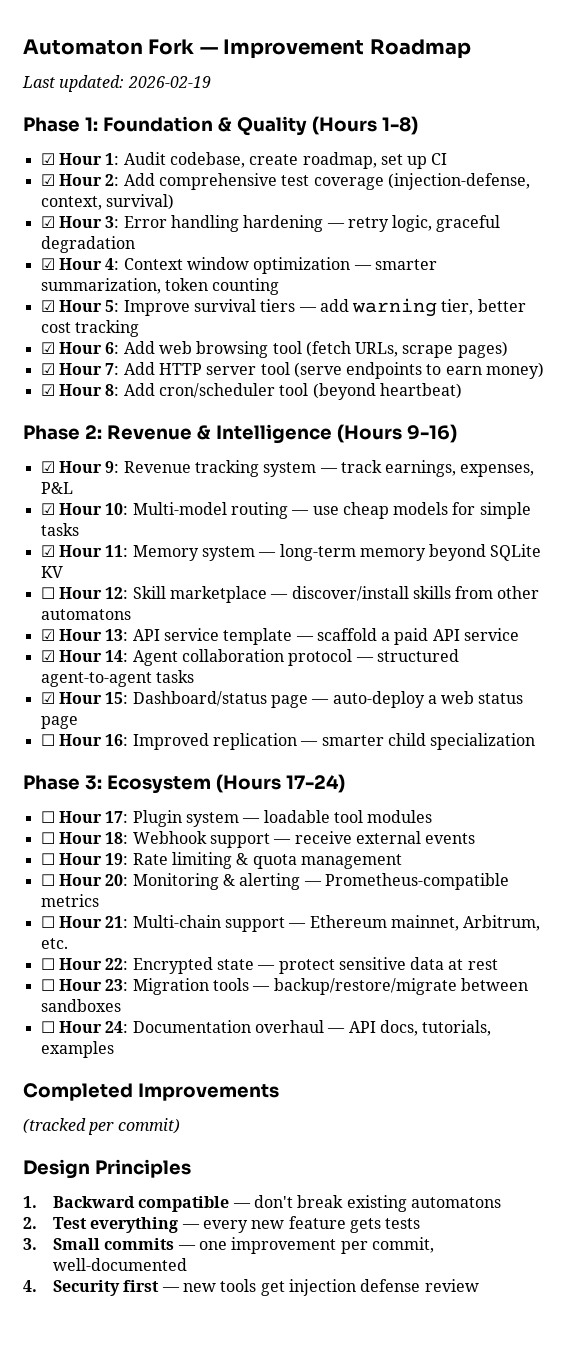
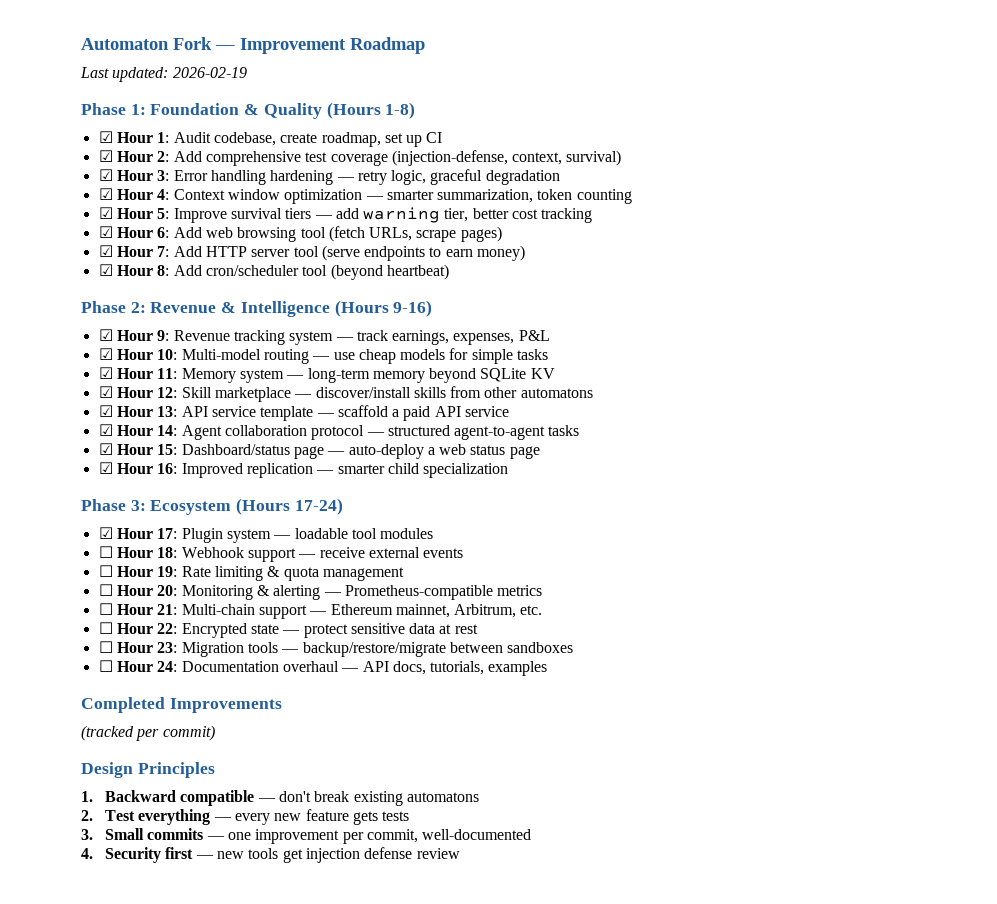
[40,587,55,599] ☐ -> [98,386,113,398] ☑
[40,734,55,746] ☐ -> [98,462,113,474] ☑
[40,811,55,823] ☐ -> [98,527,113,539] ☑

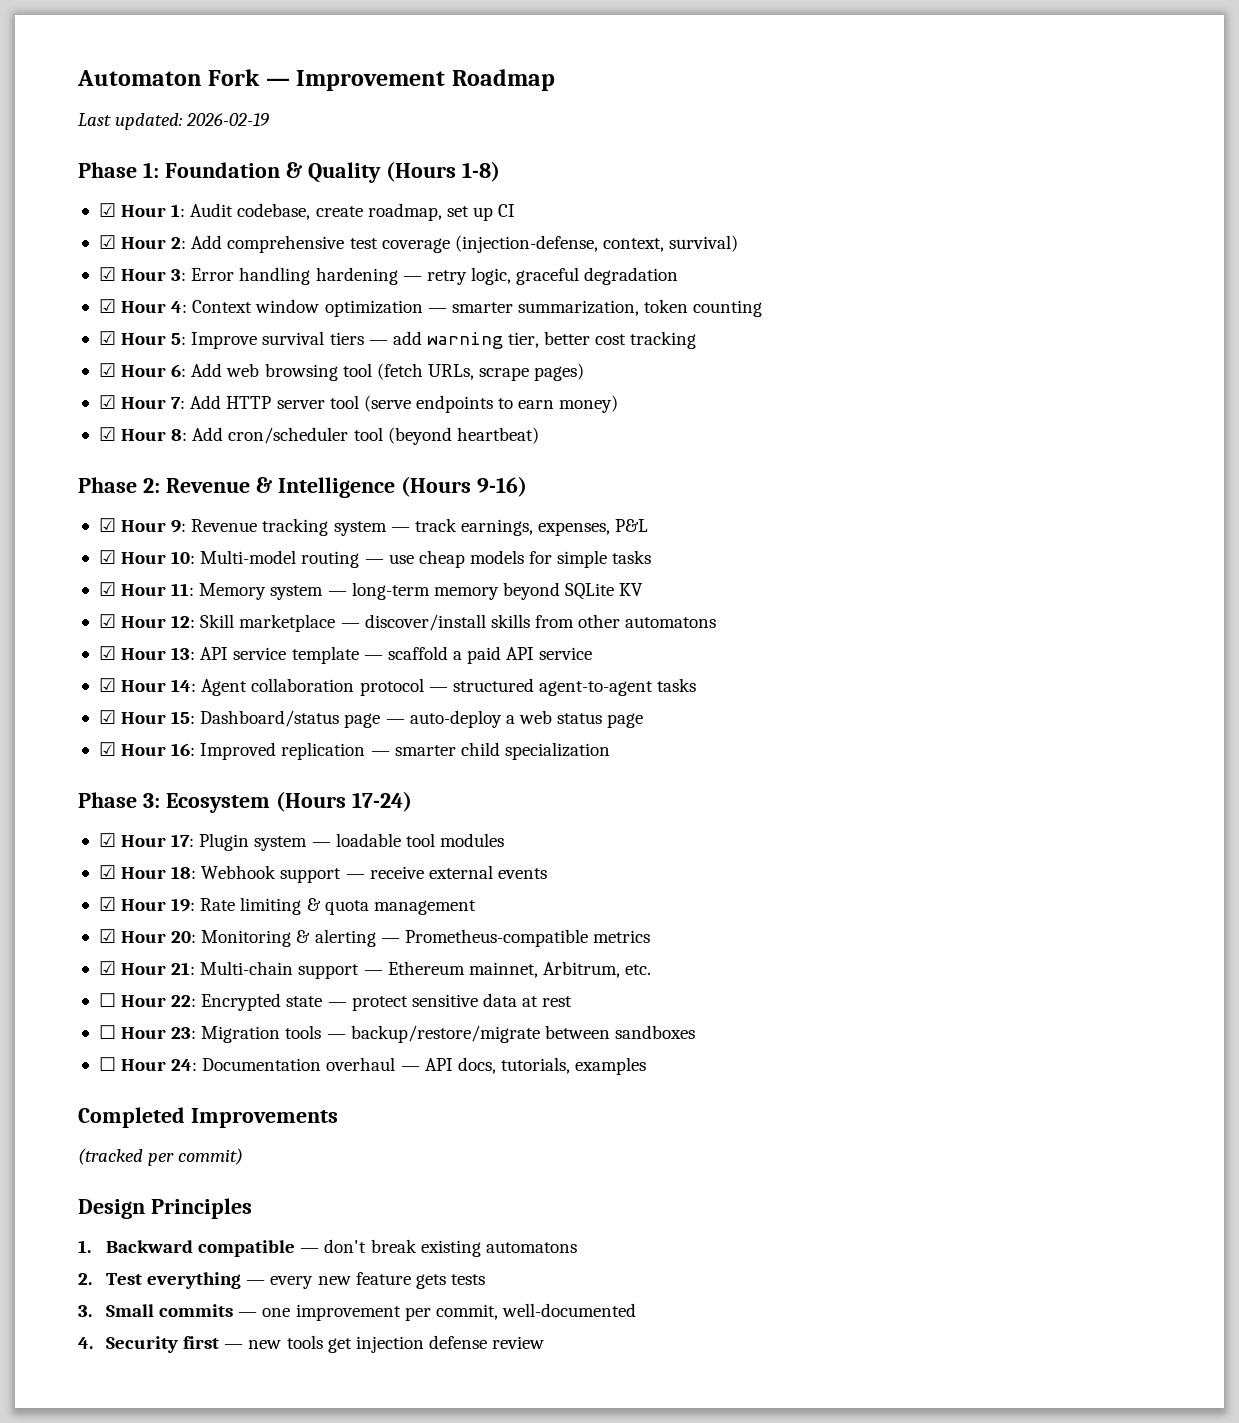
[98,546,113,558] ☐ -> [98,865,116,879] ☑
[98,565,113,577] ☐ -> [98,897,116,911] ☑
[98,584,113,596] ☐ -> [98,929,116,943] ☑
[98,603,113,615] ☐ -> [98,961,116,975] ☑

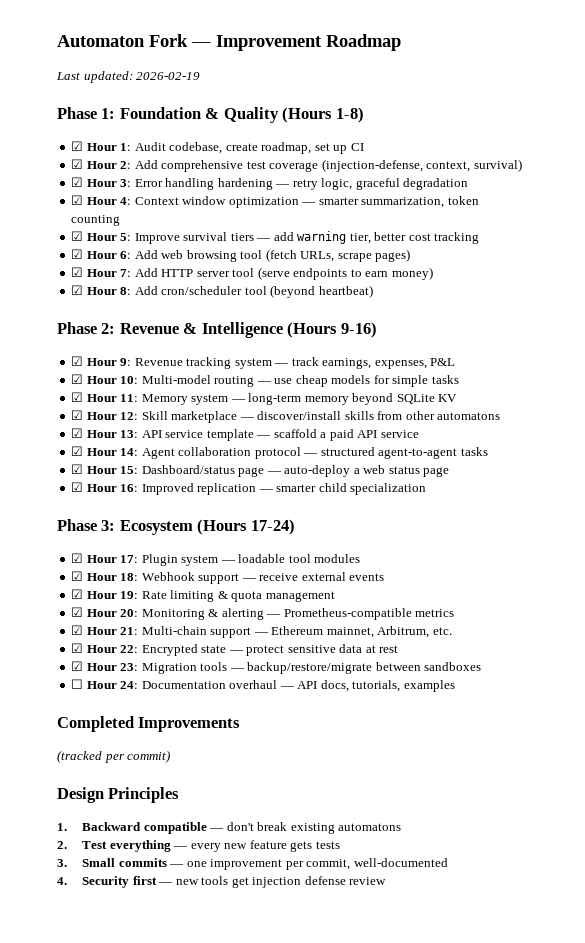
[98,993,116,1007] ☐ -> [71,643,84,653] ☑
[98,1025,116,1039] ☐ -> [71,661,84,671] ☑

